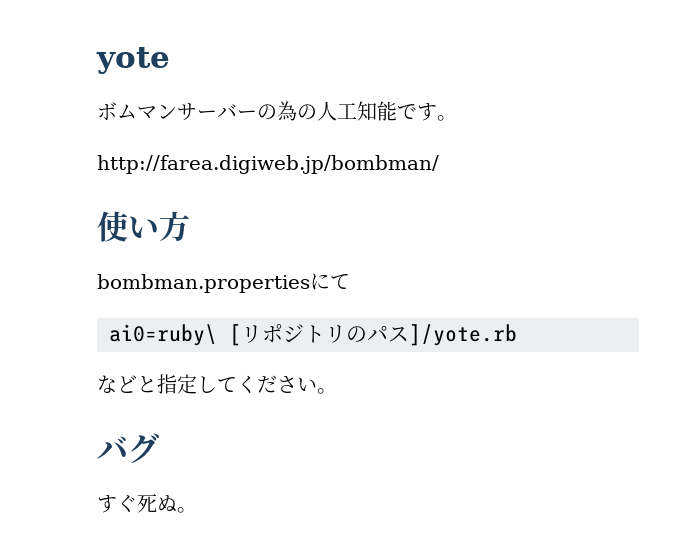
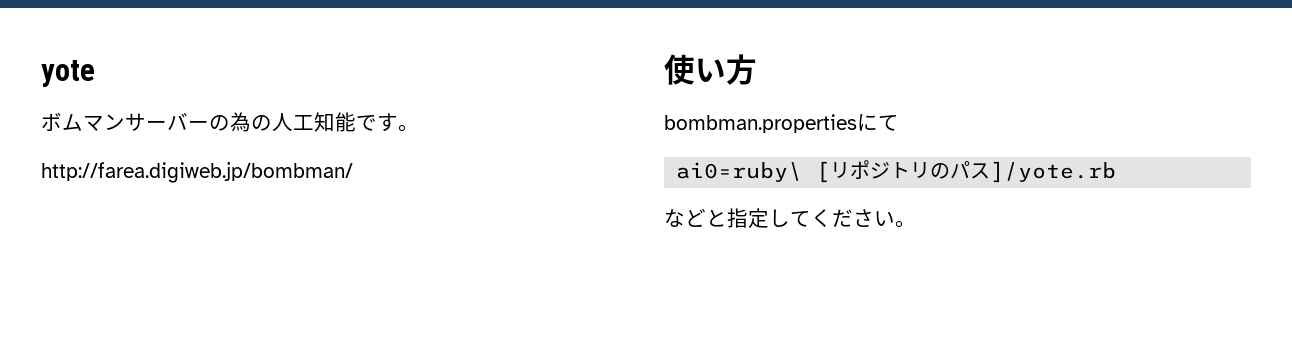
[97,433,159,464] [97,494,197,513] // バグ // すぐ死ぬ。 -> (916, 224) none

